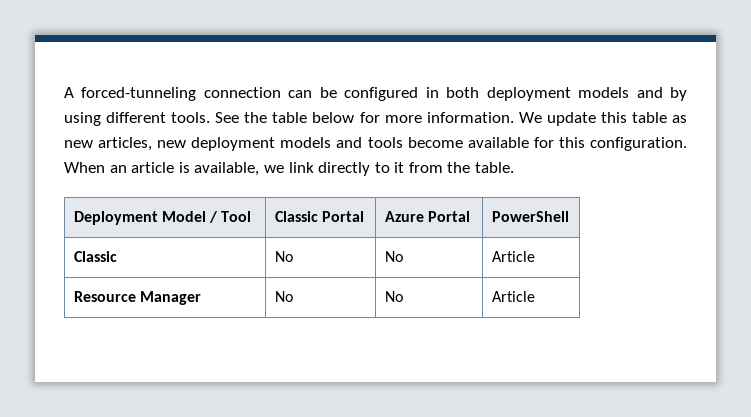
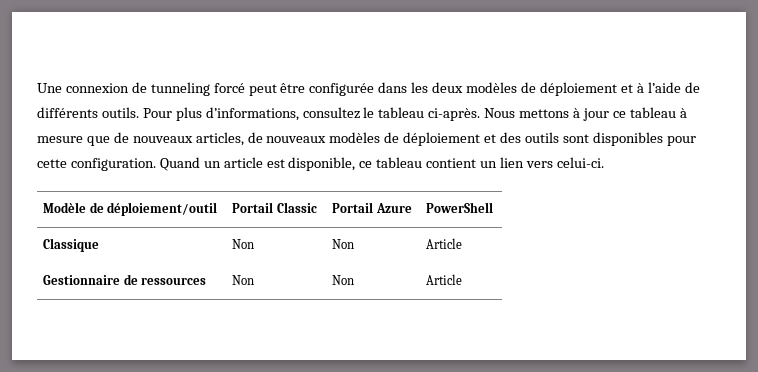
[64,87,687,101] [64,112,687,126] [64,137,687,151] [64,162,515,176] [73,211,252,225] [274,211,364,222] A forced-tunneling connection can be configured in both deployment models and by using different tools. See the table below for more information. We update this table as new articles, new deployment models and tools become available for this configuration. When an article is available, we link directly to it from the table. // Deployment Model / Tool | Classic Portal | -> [37,82,700,96] [37,107,687,121] [37,132,696,146] [37,157,604,171] [43,202,218,216] [232,202,317,213] [332,202,374,213] Une connexion de tunneling forcé peut être configurée dans les deux modèles de déploiement et à l’aide de différents outils. Pour plus d’informations, consultez le tableau ci-après. Nous mettons à jour ce tableau à mesure que de nouveaux articles, de nouveaux modèles de déploiement et des outils sont disponibles pour cette configuration. Quand un article est disponible, ce tableau contient un lien vers celui-ci. // Modèle de déploiement/outil | Portail Classic | Portail
[427,211,470,222] Portal -> (412, 208) none
[73,251,117,262] [274,251,293,262] [384,251,403,262] [491,251,535,262] [73,291,201,305] [274,291,293,302] [384,291,403,302] Classic | No | No | Article // Resource Manager | No | No -> [43,238,100,252] [232,239,255,249] [332,239,355,249] [426,238,463,249] [43,274,207,285] [232,275,255,285] [332,275,355,285] Classique | Non | Non | Article // Gestionnaire de ressources | Non | Non

